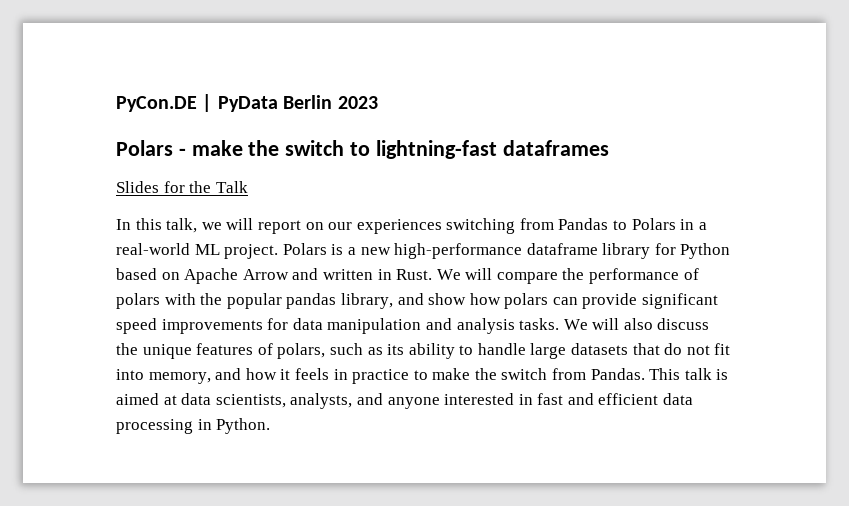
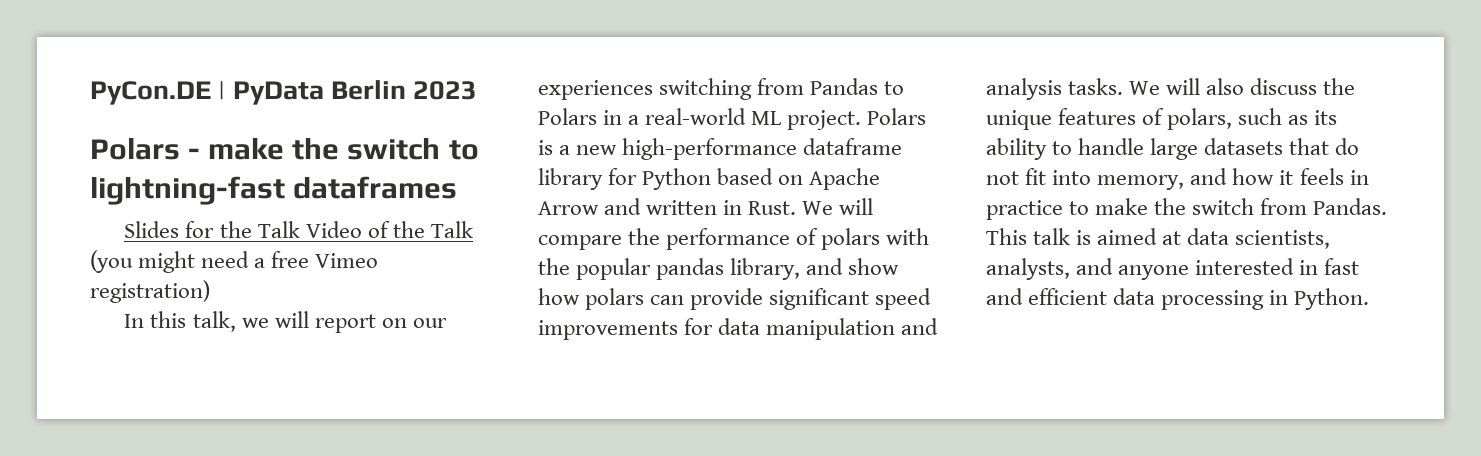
(248, 187) none -> [305,221,473,238] [90,250,379,273] [90,280,210,303] Video of the Talk (you might need a free Vimeo registration)

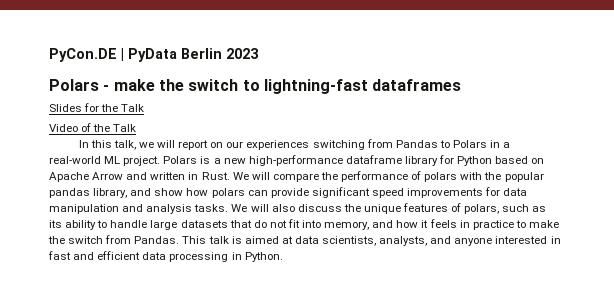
(300, 229) none -> (145, 108) //
[90,250,379,273] [90,280,210,303] (you might need a free Vimeo registration) -> (137, 128) none

